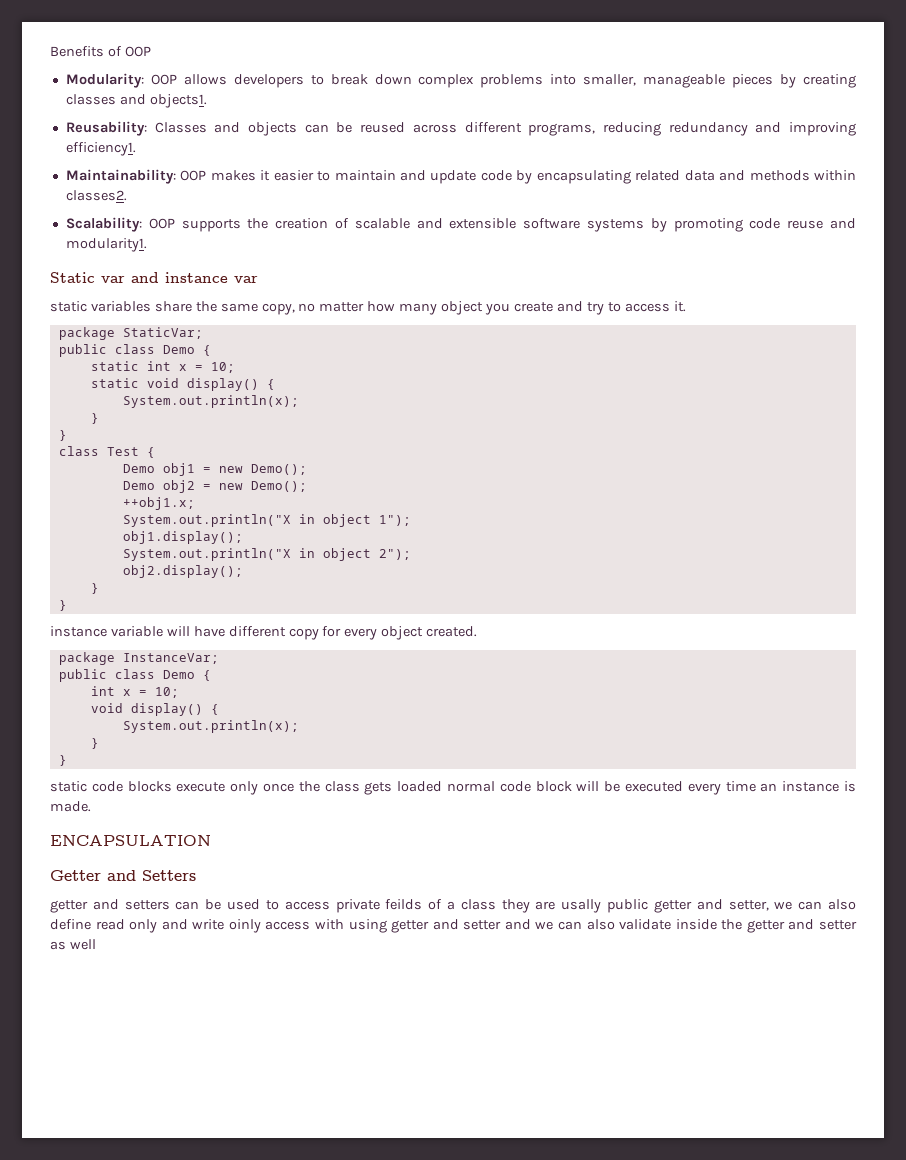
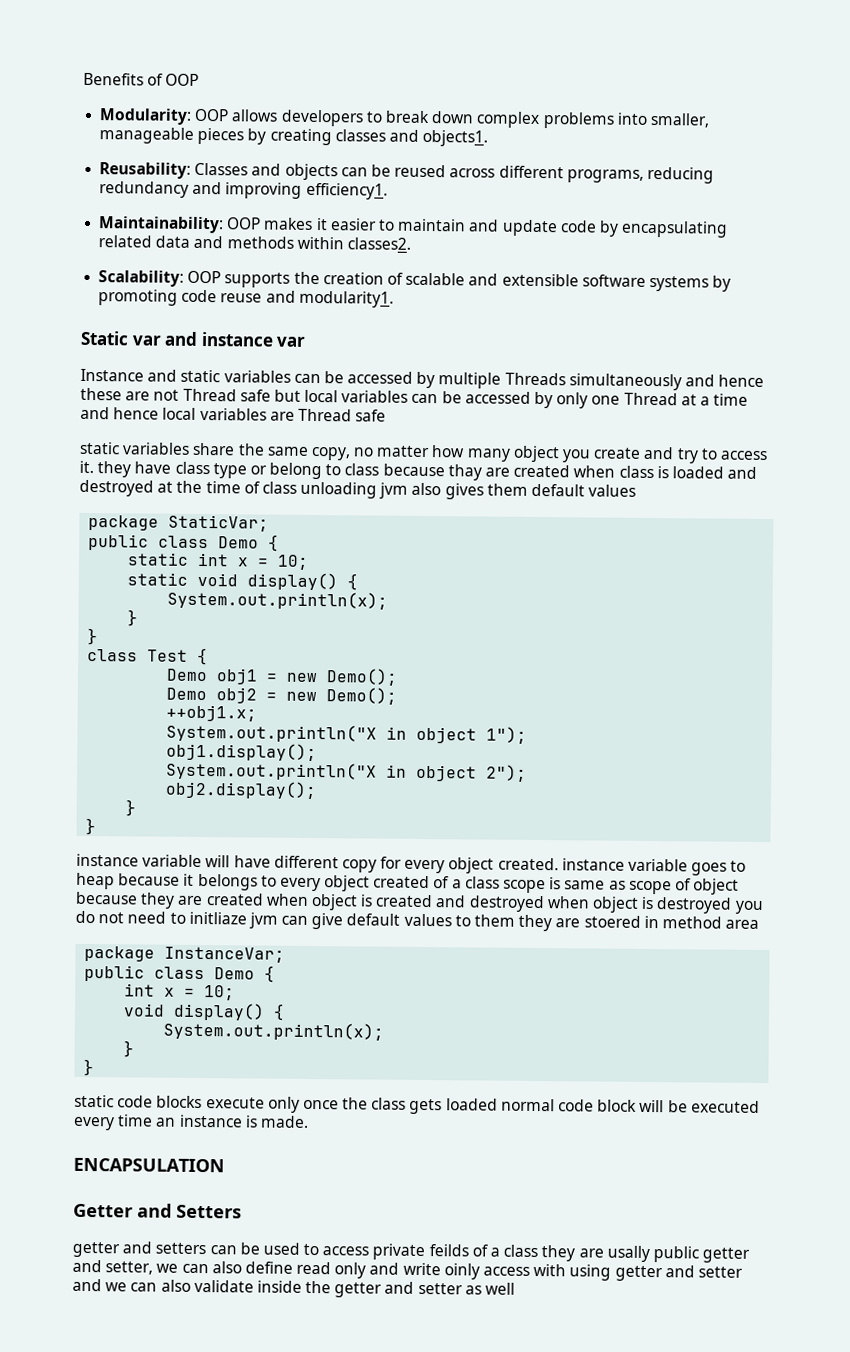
(258, 279) none -> [80,368,765,391] [80,387,749,409] [80,406,387,422] // Instance and static variables can be accessed by multiple Threads simultaneously and hence these are not Thread safe but local variables can be accessed by only one Thread at a time and hence local variables are Thread safe
(686, 306) none -> [97,461,758,481] [79,479,637,500] they have class type or belong to class because thay are created when class is loaded and destroyed at the time of class unloading jvm also gives them default values
(478, 631) none -> [561,858,747,876] [76,872,740,895] [75,891,764,915] [75,910,760,932] instance variable goes to heap because it belongs to every object created of a class scope is same as scope of object because they are created when object is created and destroyed when object is destroyed you do not need to initliaze jvm can give default values to them they are stoered in method area

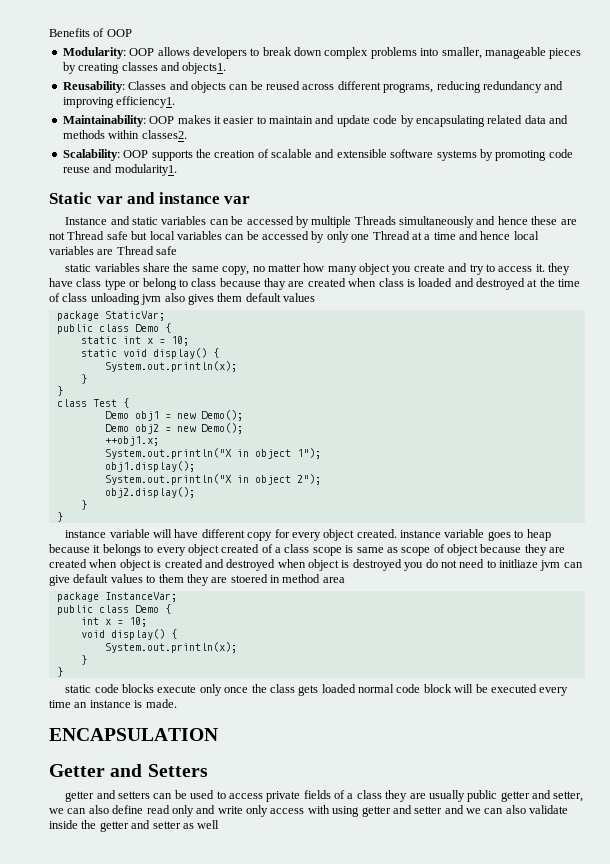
[428,1244,469,1257] feilds -> [303,790,331,799] fields
[606,1245,650,1263] usally -> [428,790,465,802] usually
[443,1263,480,1280] oinly -> [246,805,268,817] only

